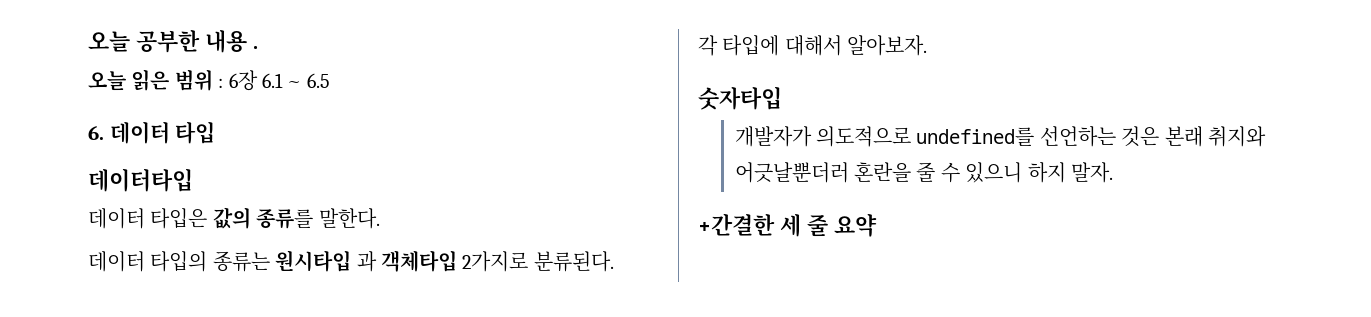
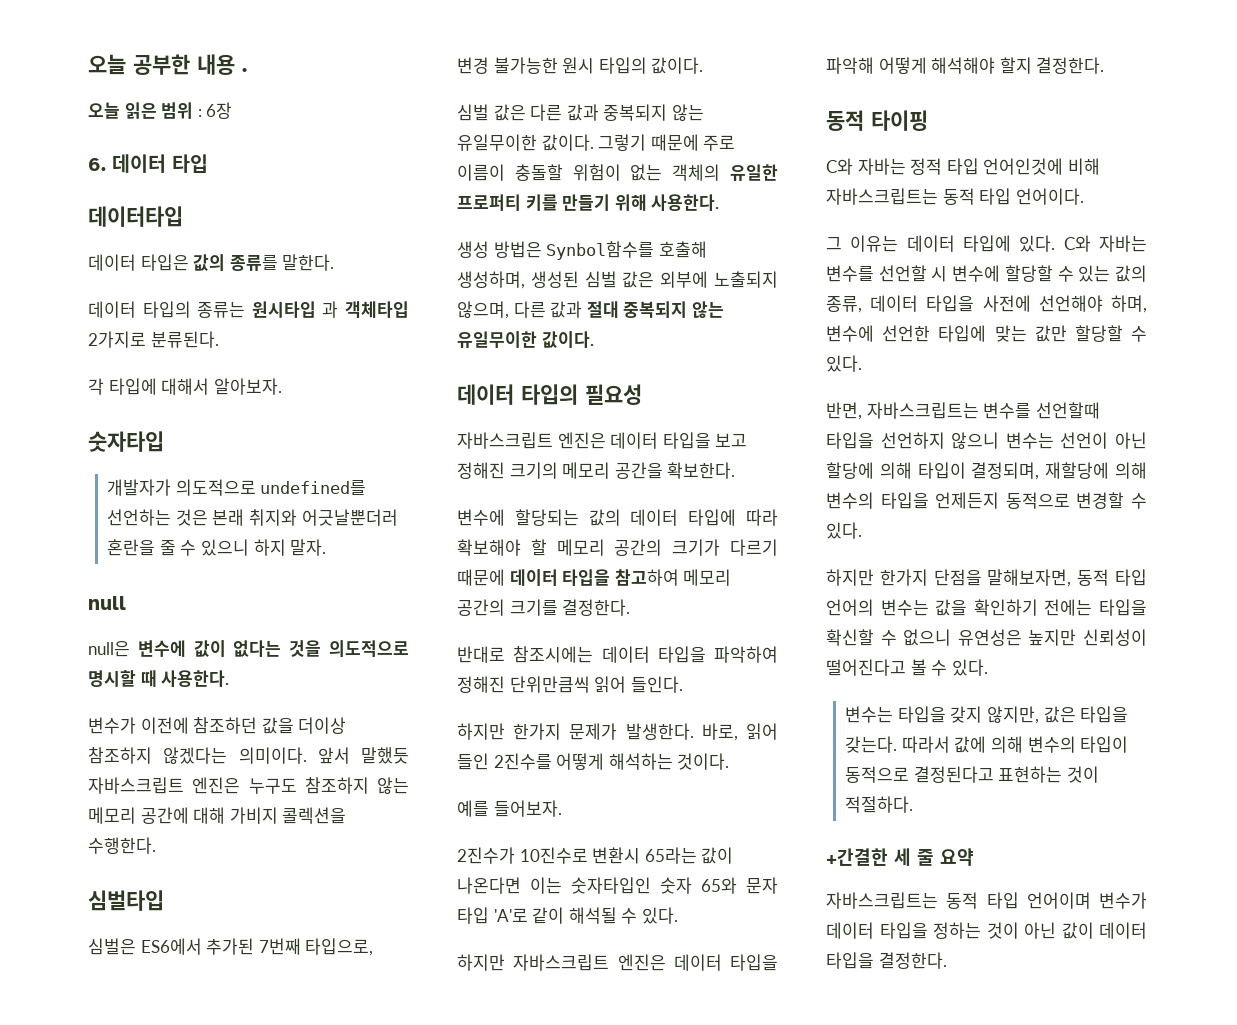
[262,73,330,88] 6.1 ~ 6.5 -> (233, 110) none
[698,213,877,237] +간결한 세 줄 요약 -> [88,596,126,610] [88,640,409,657] [88,670,230,687] [88,717,347,734] [88,747,409,764] [88,777,409,794] [88,807,347,824] [88,837,156,854] [88,890,164,911] [88,938,374,956] [457,57,704,74] [457,104,704,121] [457,134,736,151] [457,164,778,181] [457,194,720,211] [457,241,707,260] [457,271,778,289] [457,301,724,319] [457,331,594,348] [457,384,642,405] [457,432,748,449] [457,462,736,479] [457,509,778,526] [457,539,778,556] [457,569,732,586] [457,599,631,616] [457,646,778,663] [457,676,683,693] [457,723,778,741] [457,753,730,770] [457,800,562,817] [457,847,734,864] [457,877,778,894] [457,907,678,924] [457,954,778,971] [826,57,1105,74] [826,110,928,131] [826,158,1100,175] [826,188,1084,205] [826,235,1147,252] [826,265,1147,282] [826,295,1147,313] [826,325,1147,342] [826,355,862,372] [826,402,1100,420] [826,432,1147,449] [826,462,1147,480] [826,492,1147,509] [826,522,862,539] [826,569,1147,587] [826,599,1147,616] [826,629,1147,646] [826,659,988,676] [845,706,1129,724] [845,736,1129,753] [845,766,1100,783] [845,796,914,813] [826,848,974,866] [826,892,1147,909] [826,922,1147,939] [826,952,947,969] null // null은 변수에 값이 없다는 것을 의도적으로 명시할 때 사용한다. // 변수가 이전에 참조하던 값을 더이상 참조하지 않겠다는 의미이다. 앞서 말했듯 자바스크립트 엔진은 누구도 참조하지 않는 메모리 공간에 대해 가비지 콜렉션을 수행한다. // 심벌타입 // 심벌은 ES6에서 추가된 7번째 타입으로, 변경 불가능한 원시 타입의 값이다. // 심벌 값은 다른 값과 중복되지 않는 유일무이한 값이다. 그렇기 때문에 주로 이름이 충돌할 위험이 없는 객체의 유일한 프로퍼티 키를 만들기 위해 사용한다. // 생성 방법은 Synbol함수를 호출해 생성하며, 생성된 심벌 값은 외부에 노출되지 않으며, 다른 값과 절대 중복되지 않는 유일무이한 값이다. // 데이터 타입의 필요성 // 자바스크립트 엔진은 데이터 타입을 보고 정해진 크기의 메모리 공간을 확보한다. // 변수에 할당되는 값의 데이터 타입에 따라 확보해야 할 메모리 공간의 크기가 다르기 때문에 데이터 타입을 참고하여 메모리 공간의 크기를 결정한다. // 반대로 참조시에는 데이터 타입을 파악하여 정해진 단위만큼씩 읽어 들인다. // 하지만 한가지 문제가 발생한다. 바로, 읽어 들인 2진수를 어떻게 해석하는 것이다. // 예를 들어보자. // 2진수가 10진수로 변환시 65라는 값이 나온다면 이는 숫자타입인 숫자 65와 문자 타입 'A'로 같이 해석될 수 있다. // 하지만 자바스크립트 엔진은 데이터 타입을 파악해 어떻게 해석해야 할지 결정한다. // 동적 타이핑 // C와 자바는 정적 타입 언어인것에 비해 자바스크립트는 동적 타입 언어이다. // 그 이유는 데이터 타입에 있다. C와 자바는 변수를 선언할 시 변수에 할당할 수 있는 값의 종류, 데이터 타입을 사전에 선언해야 하며, 변수에 선언한 타입에 맞는 값만 할당할 수 있다. // 반면, 자바스크립트는 변수를 선언할때 타입을 선언하지 않으니 변수는 선언이 아닌 할당에 의해 타입이 결정되며, 재할당에 의해 변수의 타입을 언제든지 동적으로 변경할 수 있다. // 하지만 한가지 단점을 말해보자면, 동적 타입 언어의 변수는 값을 확인하기 전에는 타입을 확신할 수 없으니 유연성은 높지만 신뢰성이 떨어진다고 볼 수 있다. // 변수는 타입을 갖지 않지만, 값은 타입을 갖는다. 따라서 값에 의해 변수의 타입이 동적으로 결정된다고 표현하는 것이 적절하다. // +간결한 세 줄 요약 // 자바스크립트는 동적 타입 언어이며 변수가 데이터 타입을 정하는 것이 아닌 값이 데이터 타입을 결정한다.

